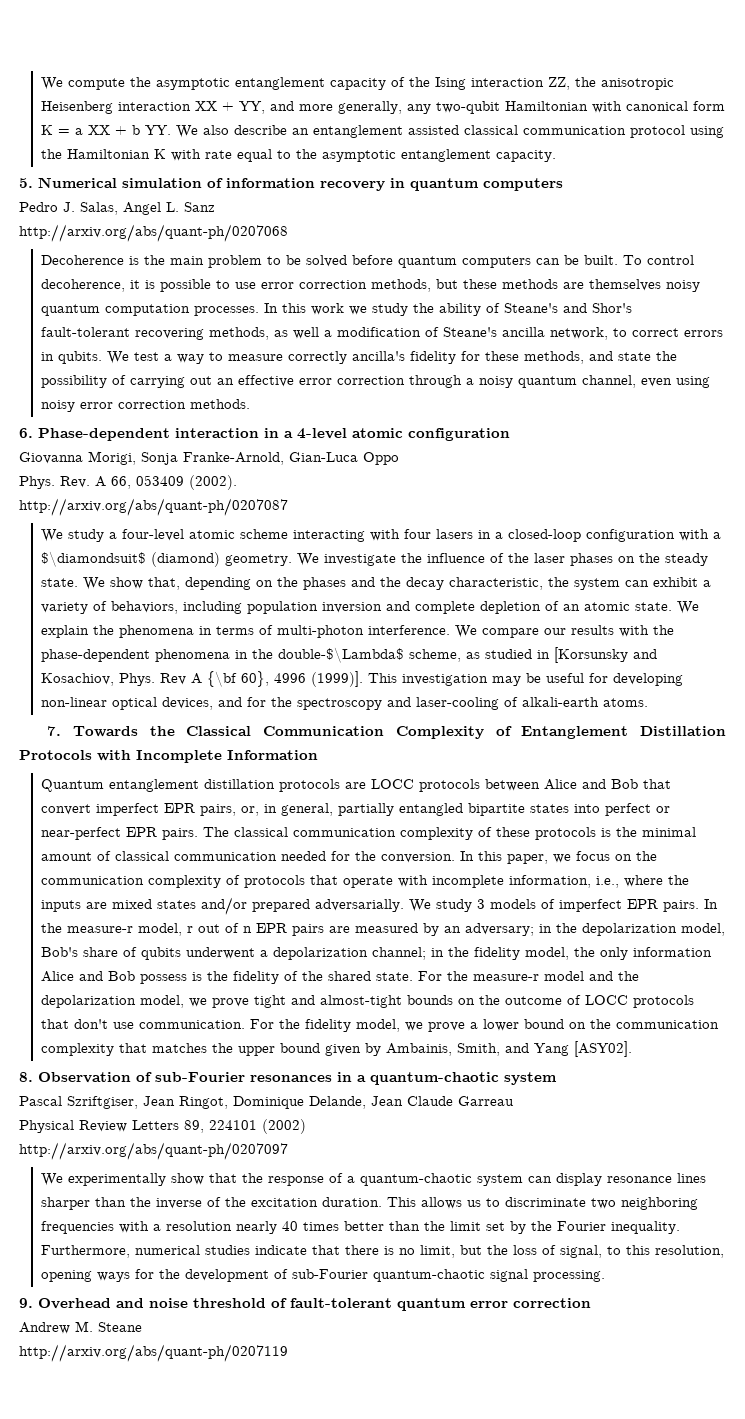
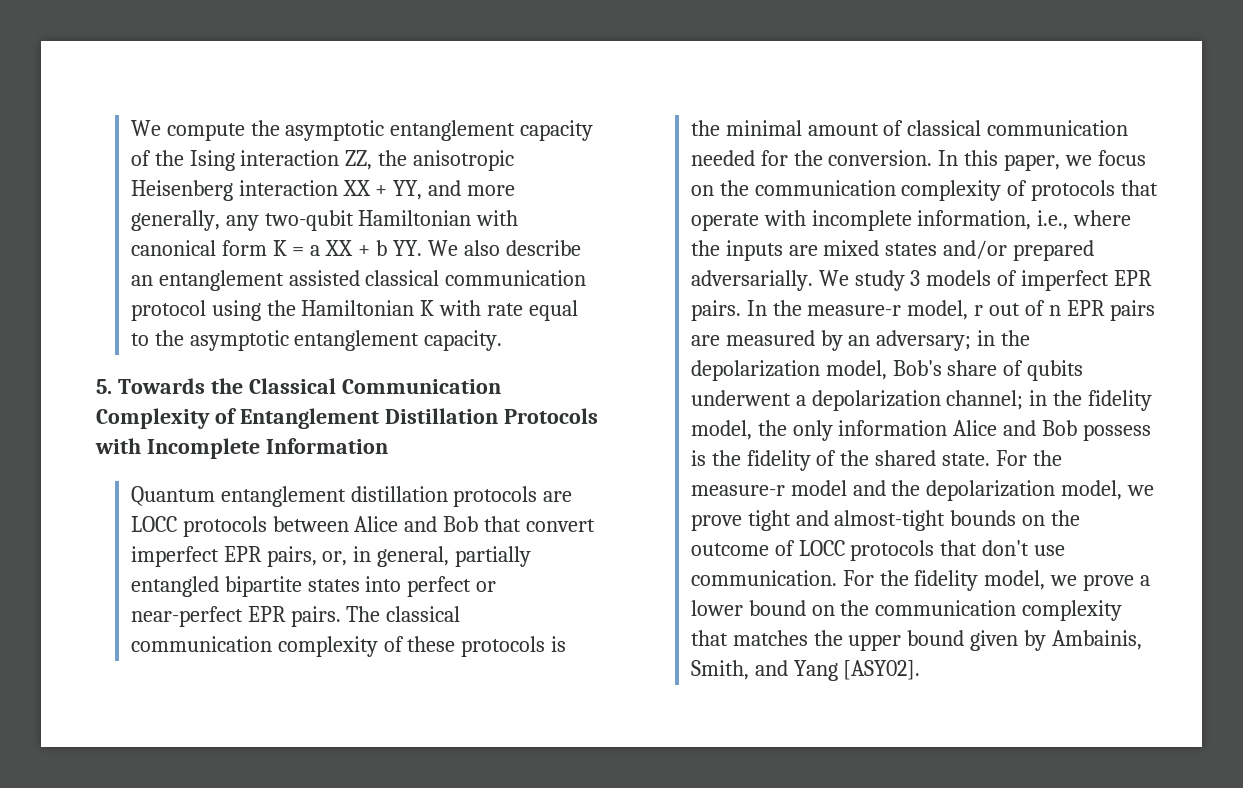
[38,177,563,191] [19,202,215,215] [19,224,288,242] [41,255,695,268] [41,279,701,292] [41,303,633,316] [41,327,724,340] [41,351,678,364] [41,375,711,388] [41,399,251,412] [19,428,510,441] [19,451,399,465] [19,475,237,490] [19,498,288,516] [41,529,722,542] [41,551,709,567] [41,577,712,590] [41,601,700,614] [41,625,675,638] [41,647,658,663] [41,671,684,687] [41,697,649,710] [47,726,62,736] Numerical simulation of information recovery in quantum computers // Pedro J. Salas, Angel L. Sanz // http://arxiv.org/abs/quant-ph/0207068 // Decoherence is the main problem to be solved before quantum computers can be built. To control decoherence, it is possible to use error correction methods, but these methods are themselves noisy quantum computation processes. In this work we study the ability of Steane's and Shor's fault-tolerant recovering methods, as well a modification of Steane's ancilla network, to correct errors in qubits. We test a way to measure correctly ancilla's fidelity for these methods, and state the possibility of carrying out an effective error correction through a noisy quantum channel, even using noisy error correction methods. // 6. Phase-dependent interaction in a 4-level atomic configuration // Giovanna Morigi, Sonja Franke-Arnold, Gian-Luca Oppo // Phys. Rev. A 66, 053409 (2002). // http://arxiv.org/abs/quant-ph/0207087 // We study a four-level atomic scheme interacting with four lasers in a closed-loop configuration with a $\diamondsuit$ (diamond) geometry. We investigate the influence of the laser phases on the steady state. We show that, depending on the phases and the decay characteristic, the system can exhibit a variety of behaviors, including population inversion and complete depletion of an atomic state. We explain the phenomena in terms of multi-photon interference. We compare our results with the phase-dependent phenomena in the double-$\Lambda$ scheme, as studied in [Korsunsky and Kosachiov, Phys. Rev A {\bf 60}, 4996 (1999)]. This investigation may be useful for developing non-linear optical devices, and for the spectroscopy and laser-cooling of alkali-earth atoms. // 7. -> (112, 386) none
[19,1072,557,1085] [19,1096,514,1109] [19,1119,306,1134] [19,1142,288,1160] [41,1173,707,1186] [41,1197,699,1210] [41,1221,681,1234] [41,1245,725,1258] [41,1269,606,1282] [19,1298,591,1311] [19,1321,142,1334] [19,1344,288,1362] // 8. Observation of sub-Fourier resonances in a quantum-chaotic system // Pascal Szriftgiser, Jean Ringot, Dominique Delande, Jean Claude Garreau // Physical Review Letters 89, 224101 (2002) // http://arxiv.org/abs/quant-ph/0207097 // We experimentally show that the response of a quantum-chaotic system can display resonance lines sharper than the inverse of the excitation duration. This allows us to discriminate two neighboring frequencies with a resolution nearly 40 times better than the limit set by the Fourier inequality. Furthermore, numerical studies indicate that there is no limit, but the loss of signal, to this resolution, opening ways for the development of sub-Fourier quantum-chaotic signal processing. // 9. Overhead and noise threshold of fault-tolerant quantum error correction // Andrew M. Steane // http://arxiv.org/abs/quant-ph/0207119 -> (921, 670) none

